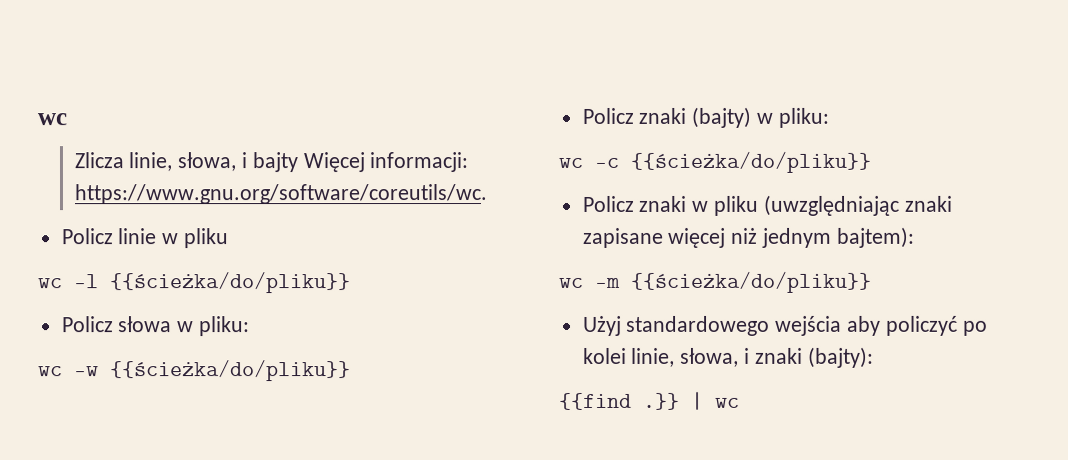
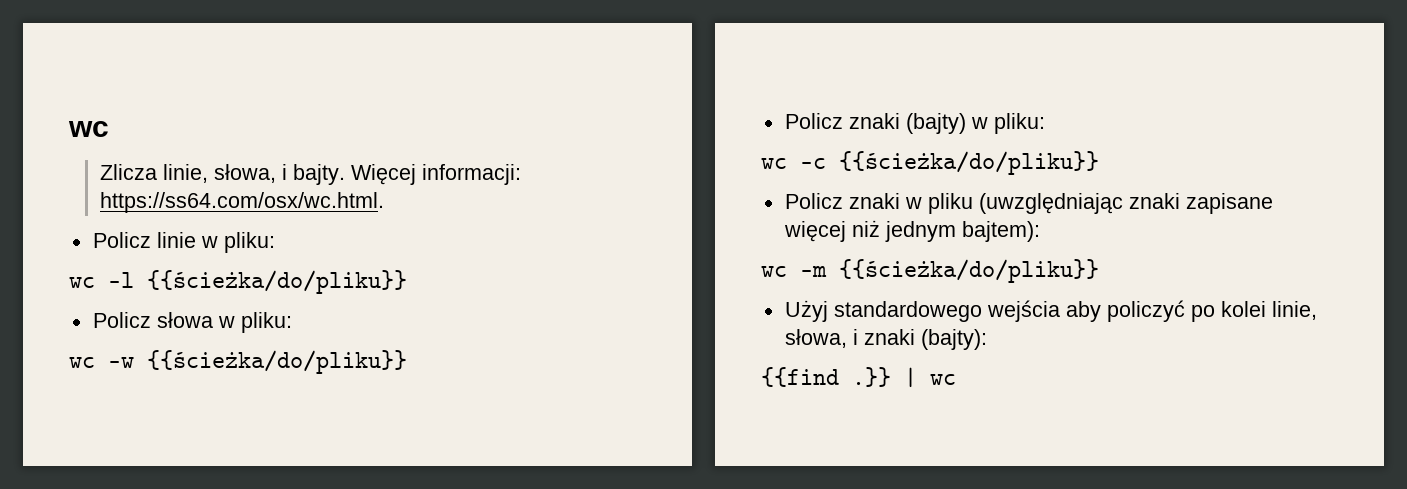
[251,152,298,173] bajty -> [292,164,345,185] bajty.
[73,184,487,205] https://www.gnu.org/software/coreutils/wc. -> [99,192,384,213] https://ss64.com/osx/wc.html.
[183,228,230,249] pliku -> [223,232,275,253] pliku:

